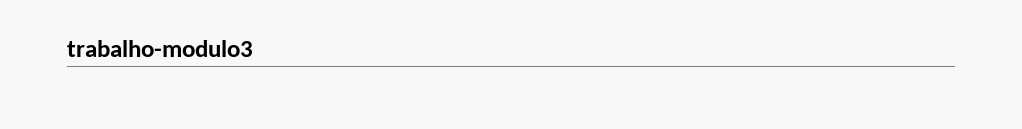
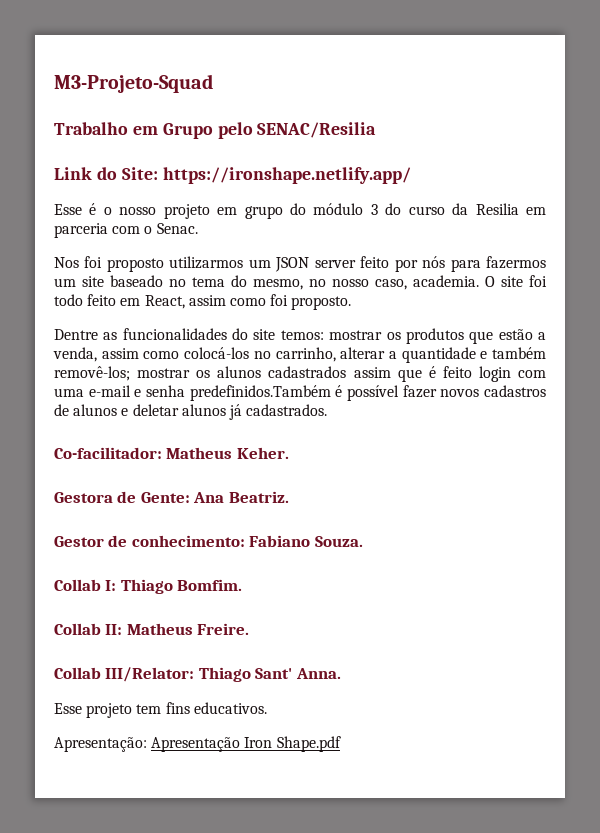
[67,40,253,57] trabalho-modulo3 -> [54,74,213,93] [54,122,377,139] [54,167,411,184] [54,203,546,219] [54,223,198,238] [54,256,546,272] [54,275,547,290] [54,294,352,310] [54,328,547,344] [53,347,546,363] [54,366,547,382] [54,385,546,401] [54,404,328,420] [54,447,289,459] [54,491,289,503] [54,535,363,547] [54,579,243,594] [54,623,250,635] [54,667,341,682] [54,702,267,718] [54,736,341,752] M3-Projeto-Squad // Trabalho em Grupo pelo SENAC/Resilia // Link do Site: https://ironshape.netlify.app/ // Esse é o nosso projeto em grupo do módulo 3 do curso da Resilia em parceria com o Senac. // Nos foi proposto utilizarmos um JSON server feito por nós para fazermos um site baseado no tema do mesmo, no nosso caso, academia. O site foi todo feito em React, assim como foi proposto. // Dentre as funcionalidades do site temos: mostrar os produtos que estão a venda, assim como colocá-los no carrinho, alterar a quantidade e também removê-los; mostrar os alunos cadastrados assim que é feito login com uma e-mail e senha predefinidos.Também é possível fazer novos cadastros de alunos e deletar alunos já cadastrados. // Co-facilitador: Matheus Keher. // Gestora de Gente: Ana Beatriz. // Gestor de conhecimento: Fabiano Souza. // Collab I: Thiago Bomfim. // Collab II: Matheus Freire. // Collab III/Relator: Thiago Sant' Anna. // Esse projeto tem fins educativos. // Apresentação: Apresentação Iron Shape.pdf

